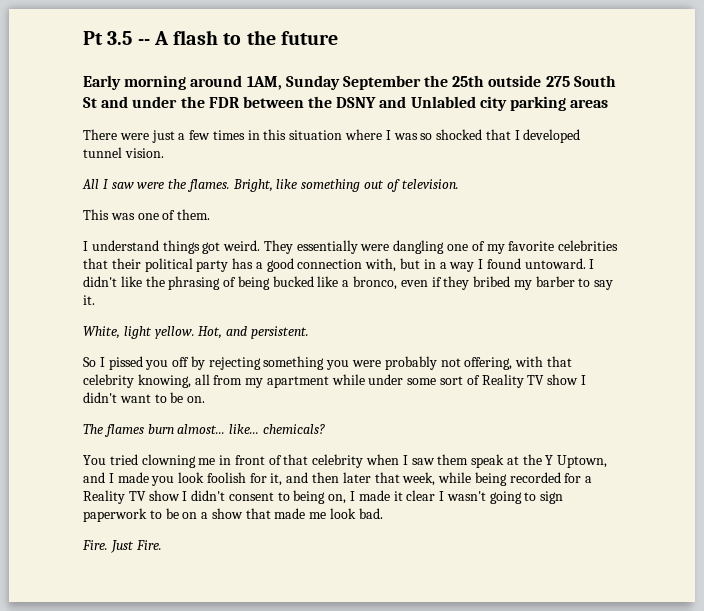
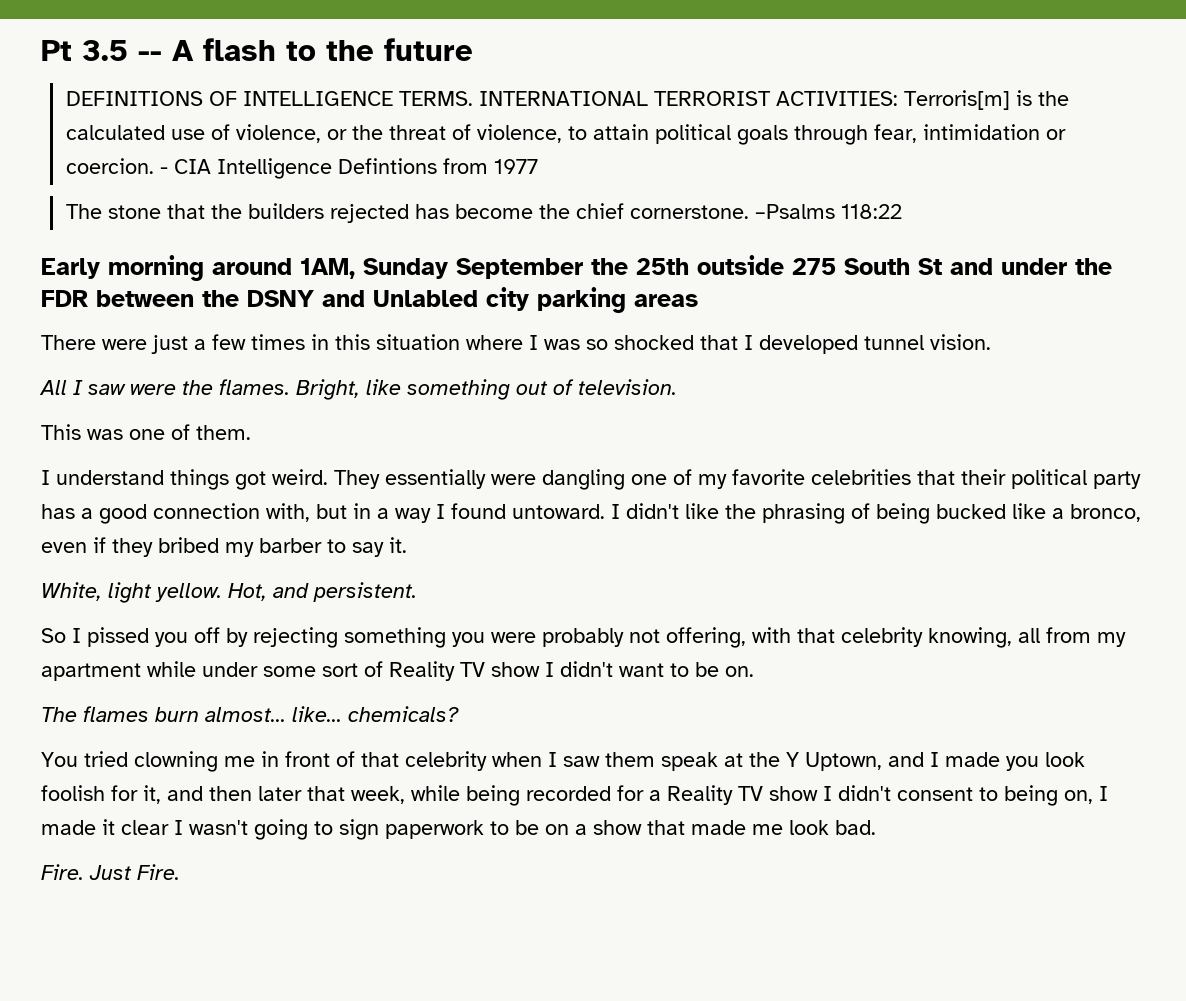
(338, 38) none -> [65,90,1069,110] [65,124,1066,145] [65,158,538,179] [65,203,902,223] // DEFINITIONS OF INTELLIGENCE TERMS. INTERNATIONAL TERRORIST ACTIVITIES: Terroris[m] is the calculated use of violence, or the threat of violence, to attain political goals through fear, intimidation or coercion. - CIA Intelligence Defintions from 1977 // The stone that the builders rejected has become the chief cornerstone. –Psalms 118:22

